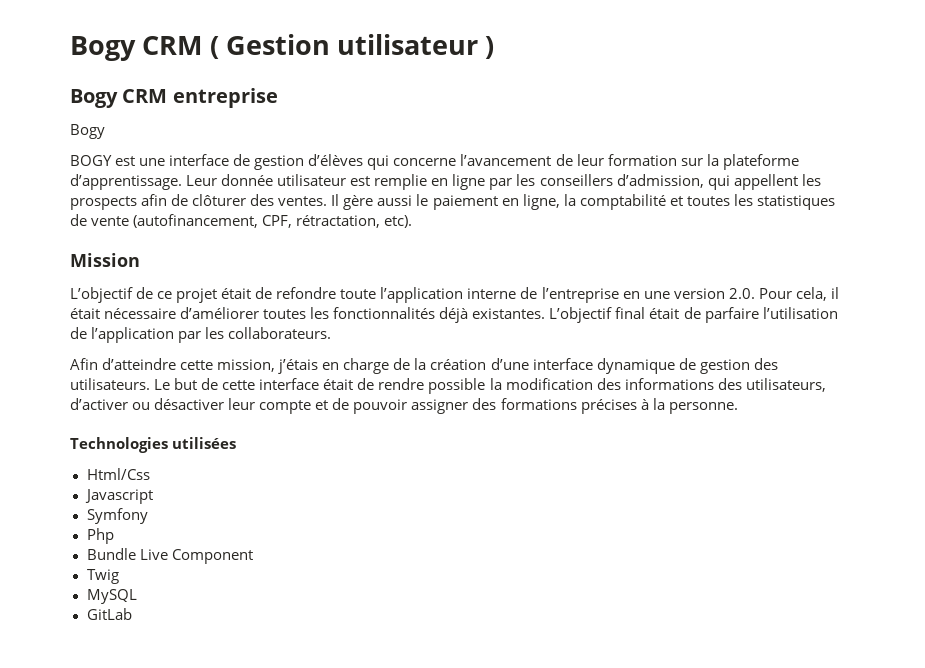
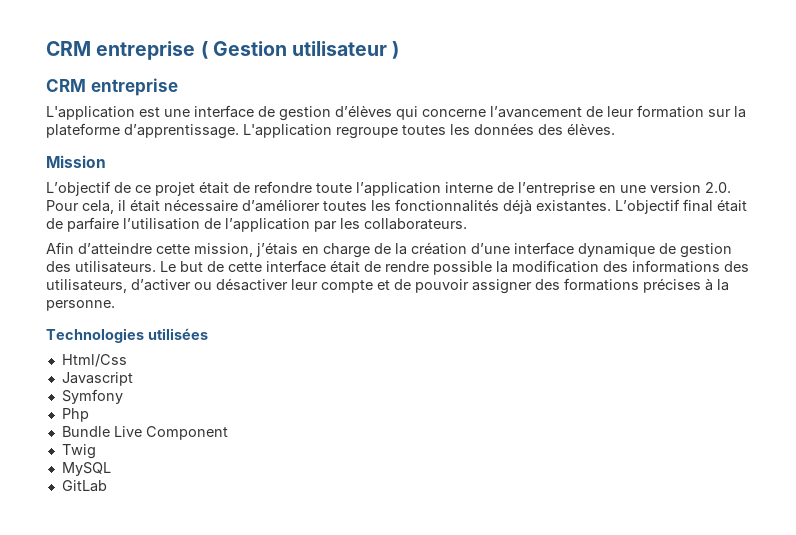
[70,36,203,61] Bogy CRM -> [46,41,196,60] CRM entreprise
[70,89,118,108] Bogy -> (400, 50) none
[70,124,105,139] [70,155,112,166] Bogy // BOGY -> [46,106,135,120] L'application
[186,174,821,190] [70,194,835,210] [70,214,413,228] Leur donnée utilisateur est remplie en ligne par les conseillers d’admission, qui appellent les prospects afin de clôturer des ventes. Il gère aussi le paiement en ligne, la comptabilité et toutes les statistiques de vente (autofinancement, CPF, rétractation, etc). -> [243,123,615,139] L'application regroupe toutes les données des élèves.

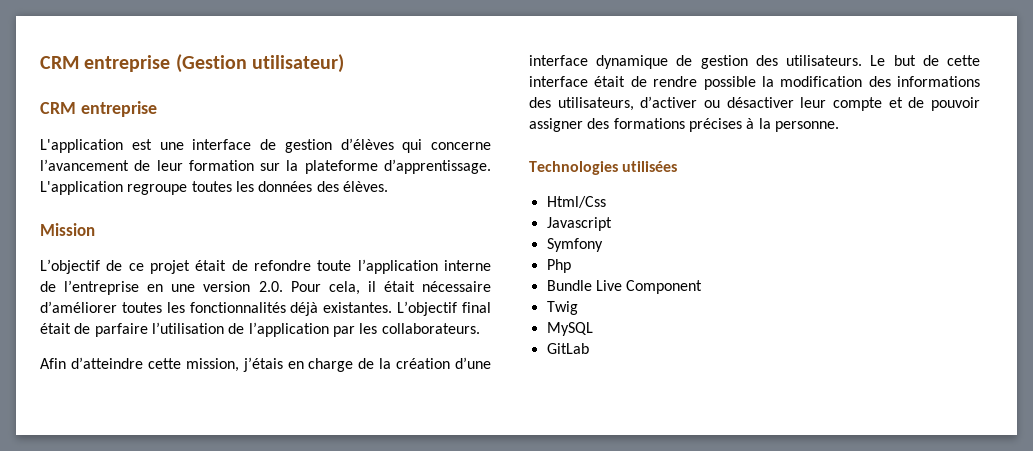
[46,41,400,60] CRM entreprise ( Gestion utilisateur ) -> [40,54,344,73] CRM entreprise (Gestion utilisateur)

